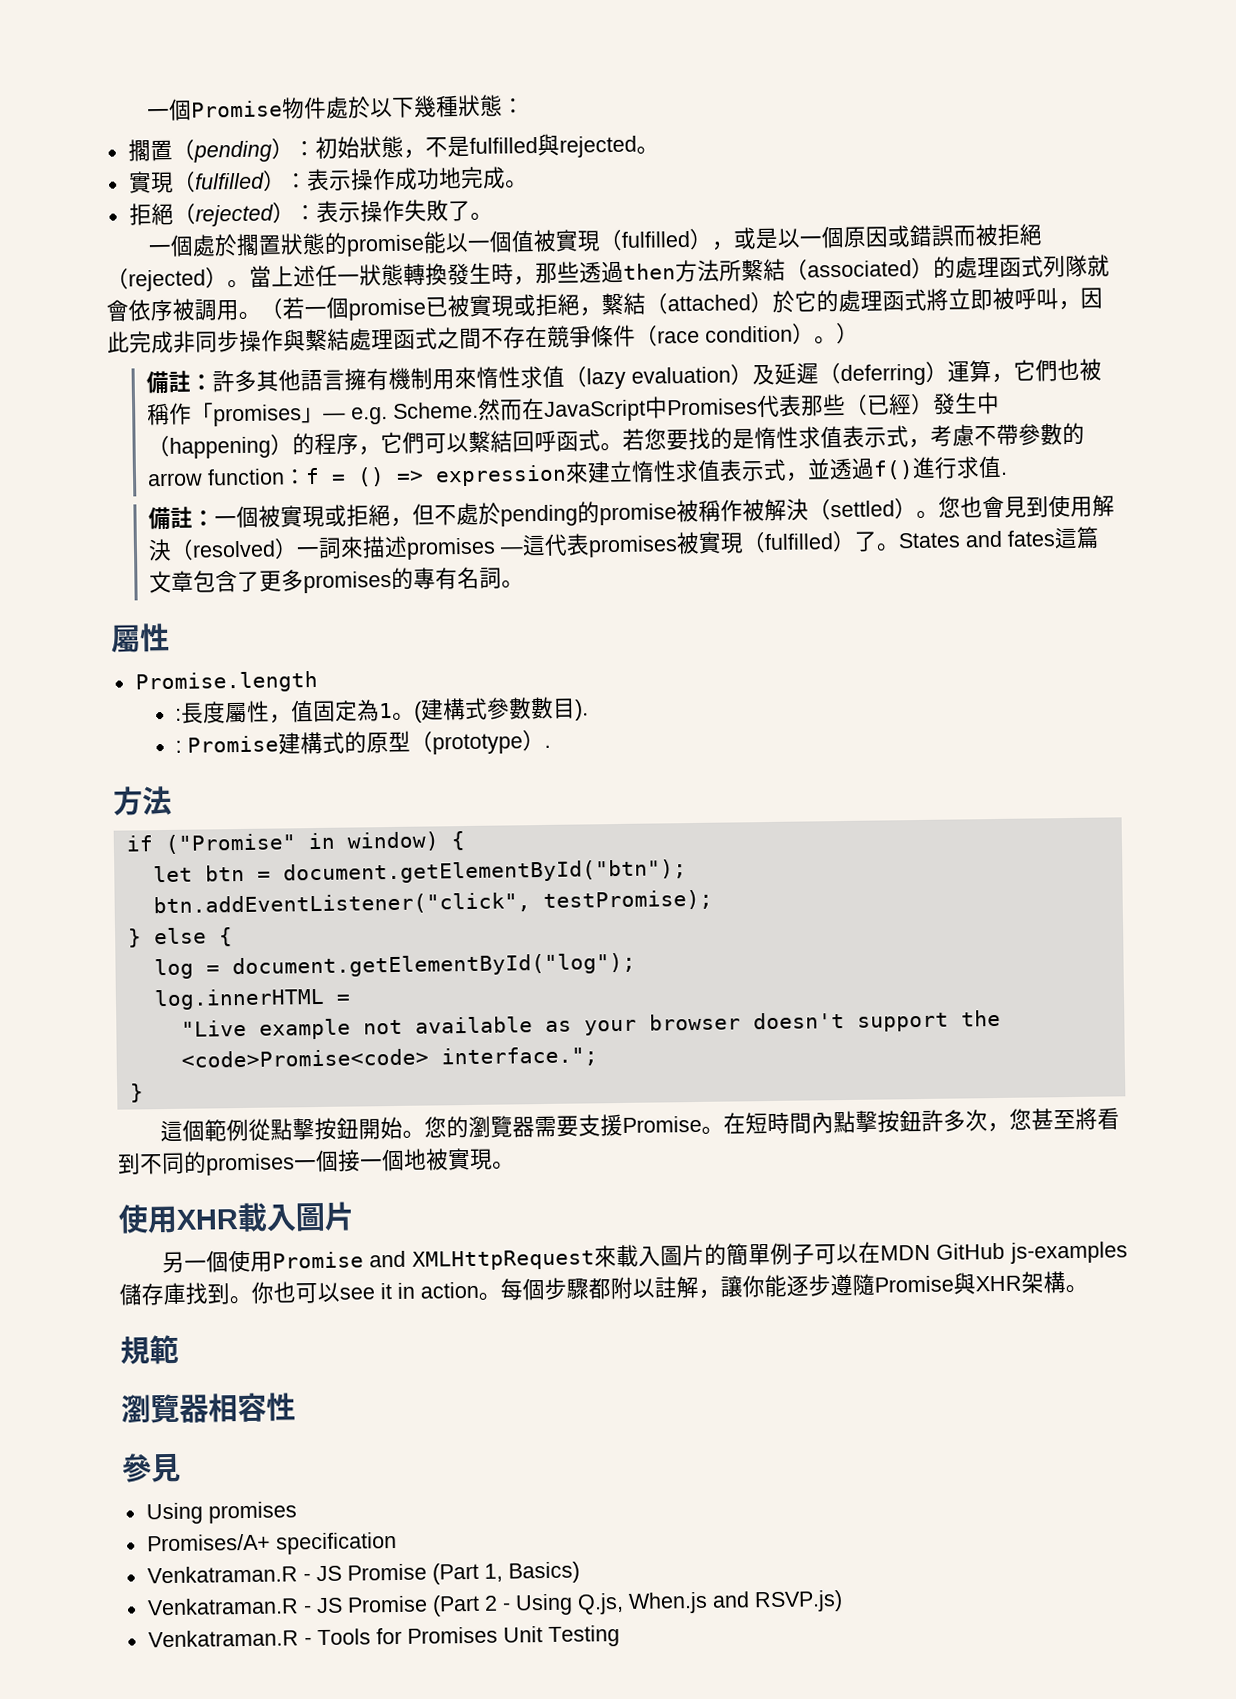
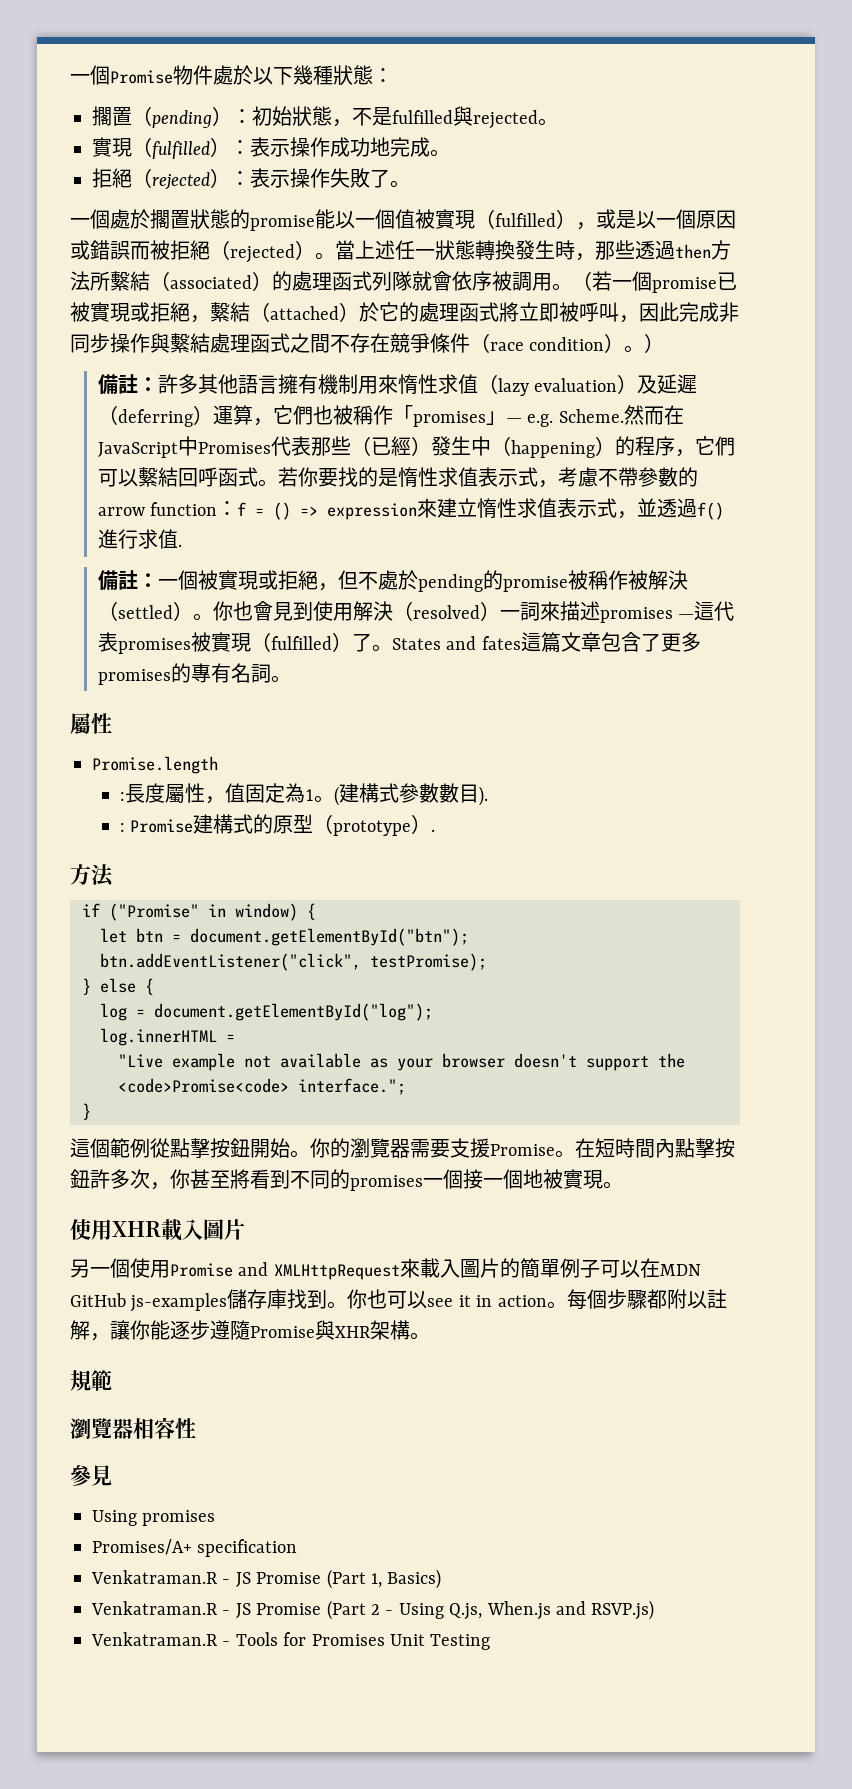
[644,428,668,450] 您 -> [297,467,318,487] 你
[938,496,962,518] 您 -> [212,601,233,621] 你
[423,1116,447,1138] 您 -> [310,1138,330,1158] 你
[1008,1108,1032,1130] 您 -> [170,1169,190,1189] 你

